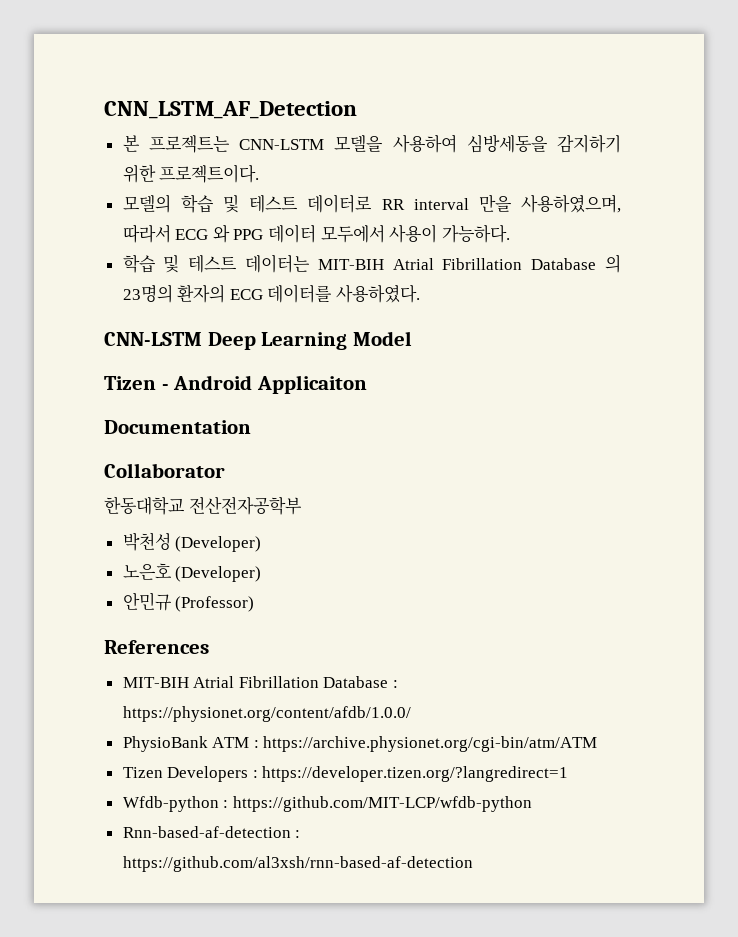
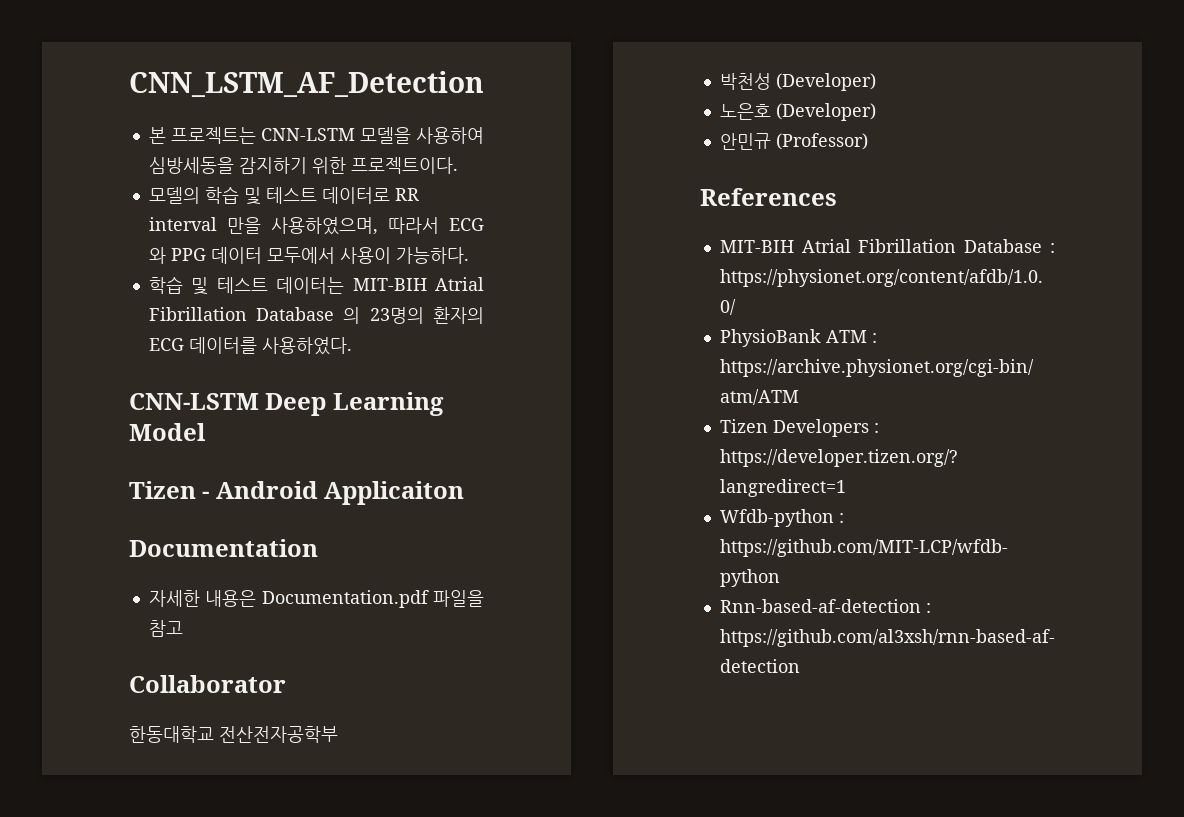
(251, 427) none -> [148,590,484,608] [148,620,183,637] // 자세한 내용은 Documentation.pdf 파일을 참고

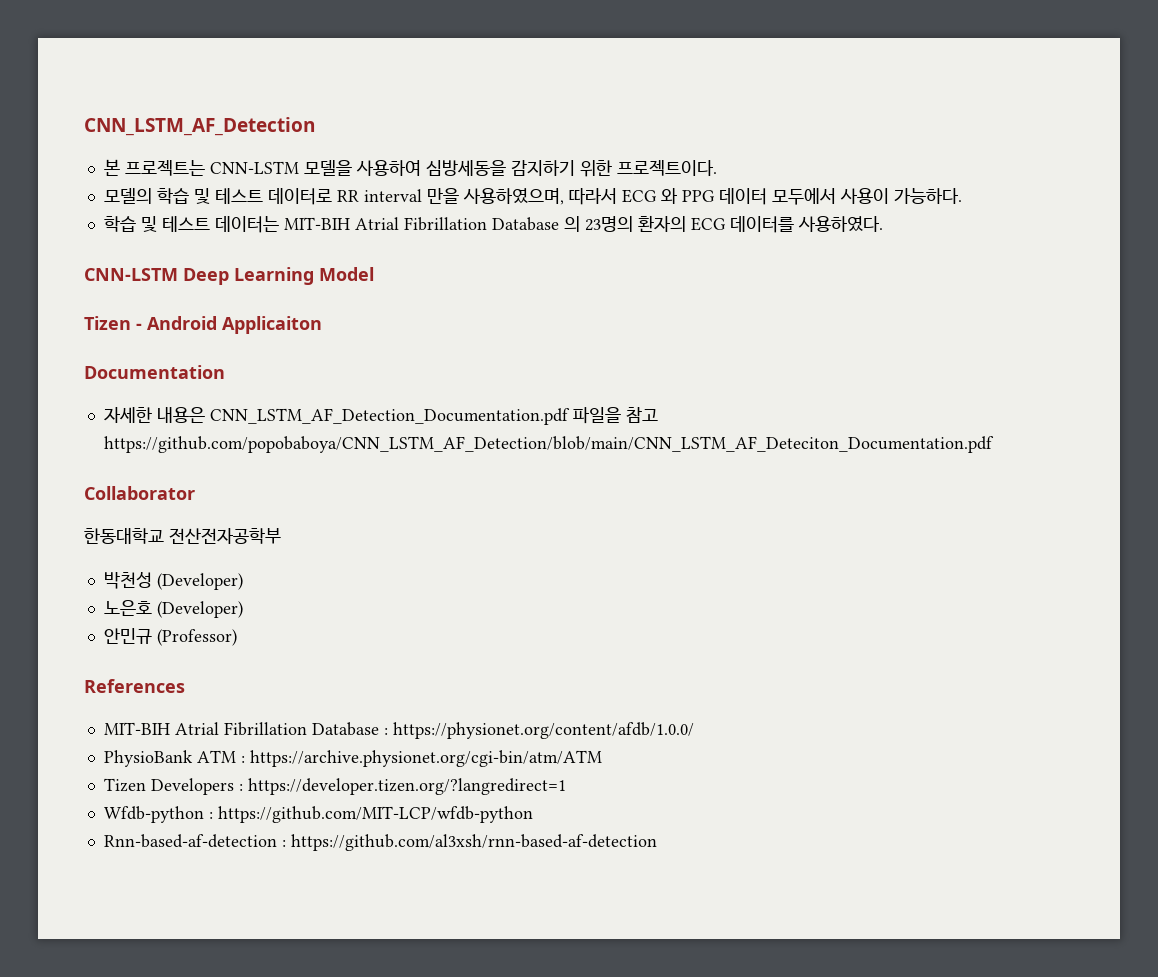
[261,590,429,608] Documentation.pdf -> [209,408,570,425] CNN_LSTM_AF_Detection_Documentation.pdf
(183, 628) none -> [103,436,994,453] https://github.com/popobaboya/CNN_LSTM_AF_Detection/blob/main/CNN_LSTM_AF_Deteciton_Documentation.pdf

